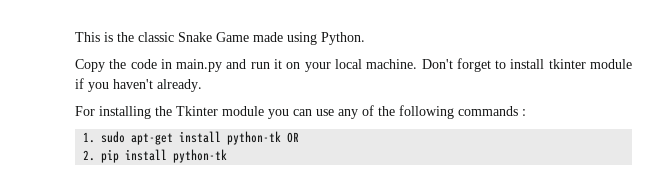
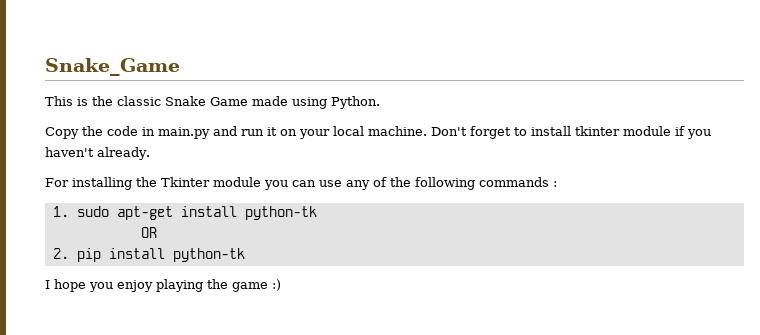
(75, 37) none -> [45,58,180,76] Snake_Game //
(282, 138) none -> (317, 213) //
(228, 156) none -> [45,279,281,292] // I hope you enjoy playing the game :)

